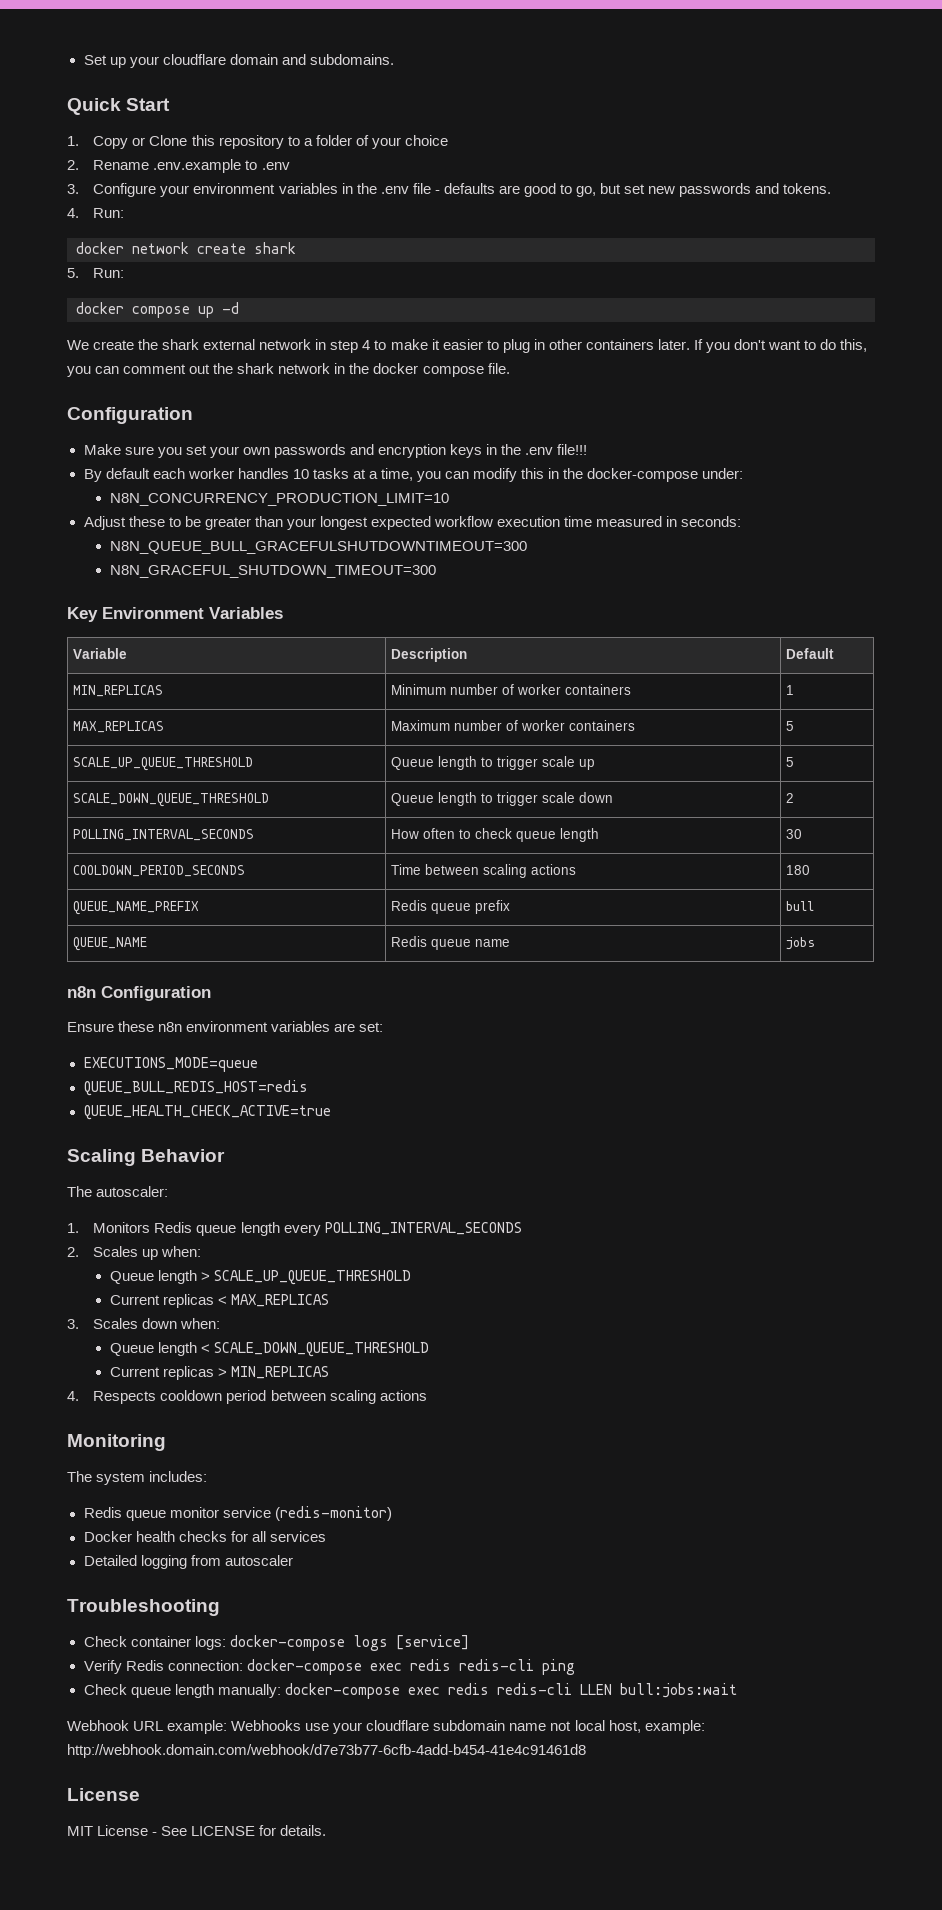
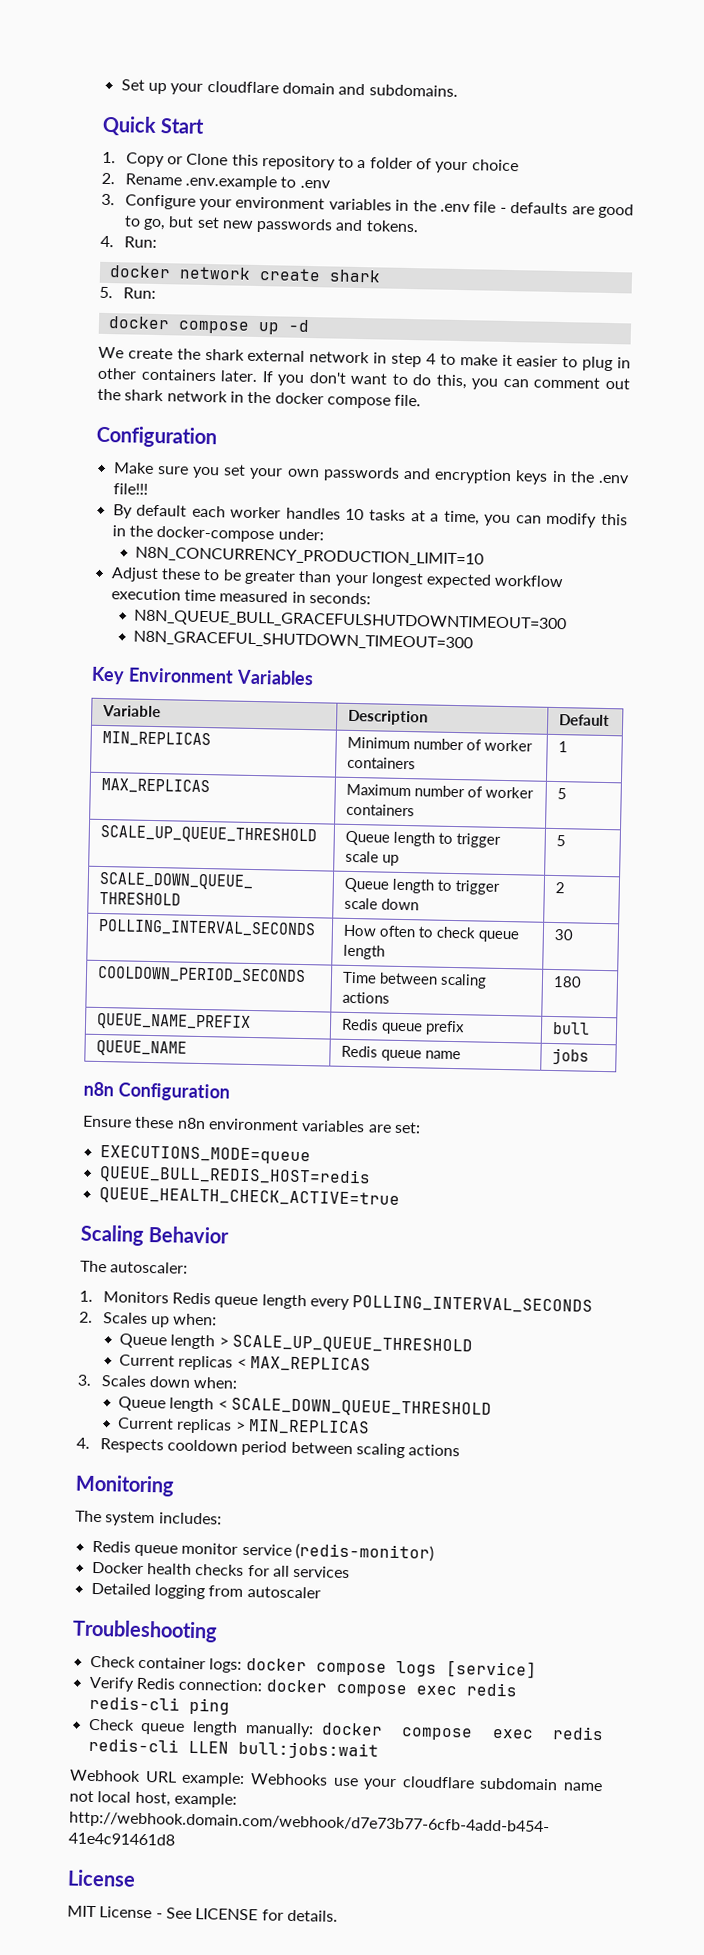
[229,1635,345,1651] docker-compose -> [245,1658,387,1676] docker compose
[246,1659,362,1675] docker-compose -> [265,1679,407,1698] docker compose
[284,1683,400,1699] docker-compose -> [320,1722,474,1741] docker compose

